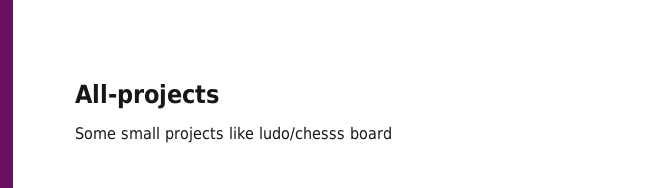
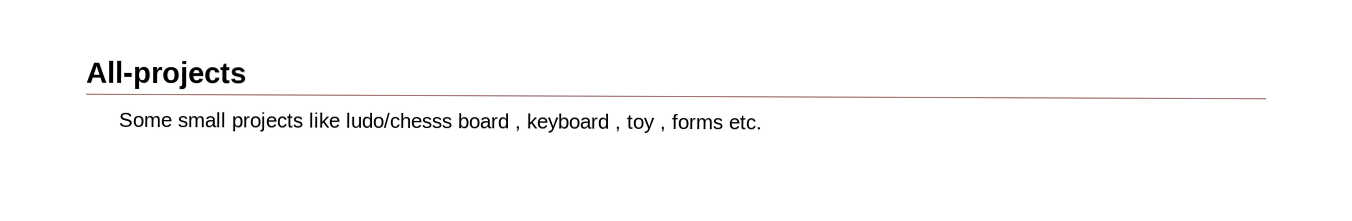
(392, 133) none -> [513,113,762,133] , keyboard , toy , forms etc.

